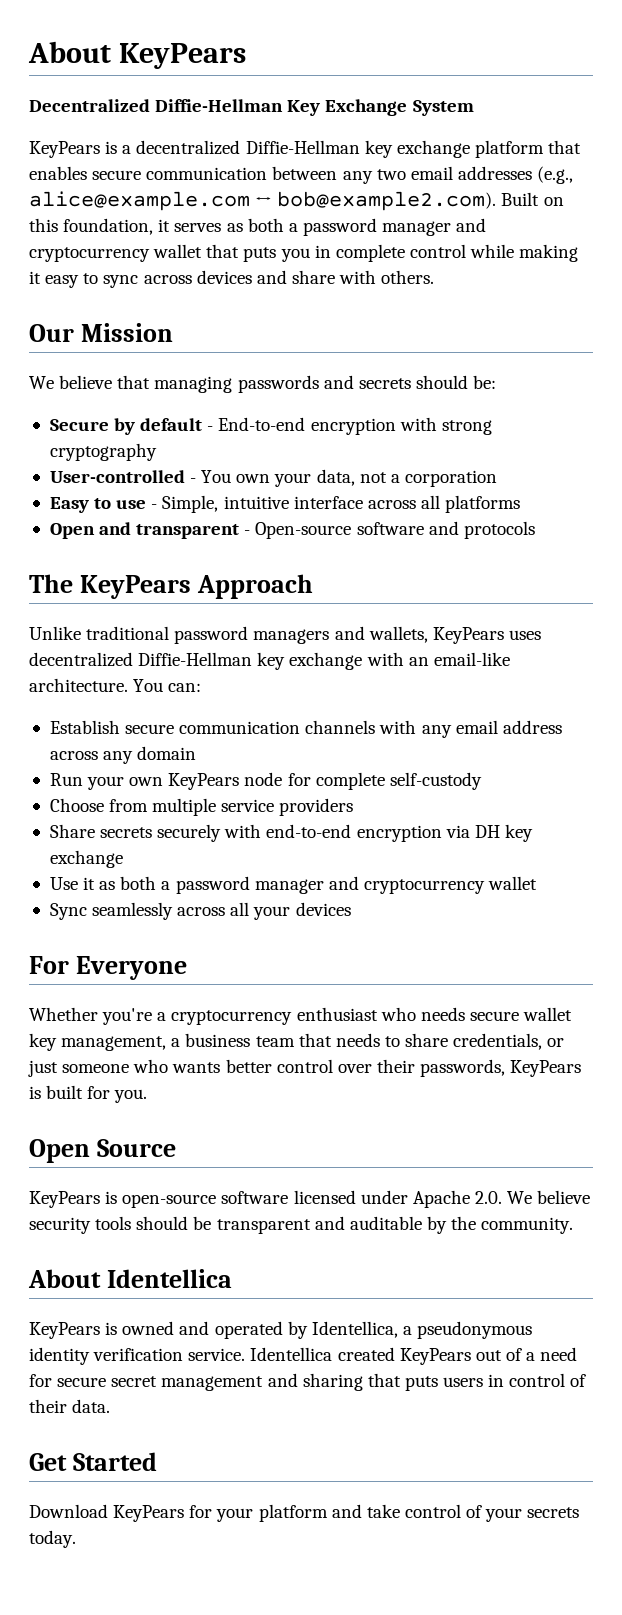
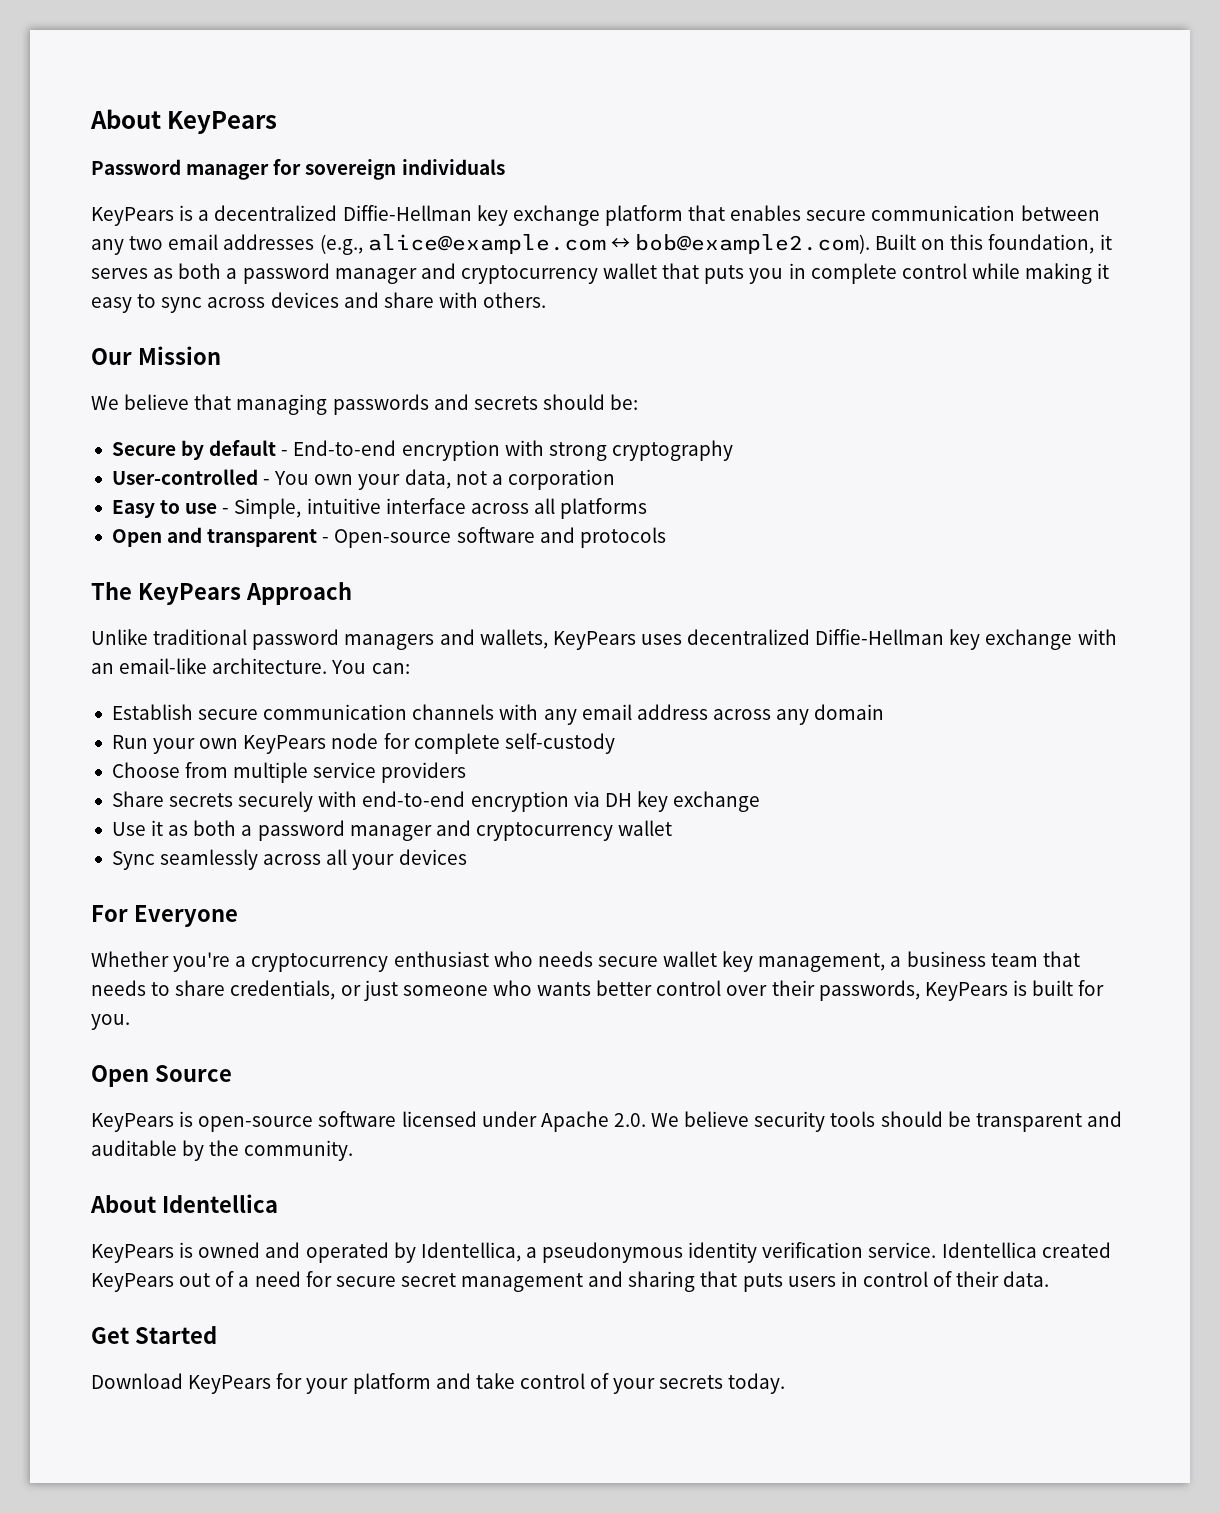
[29,99,474,116] Decentralized Diffie-Hellman Key Exchange System -> [91,159,505,180] Password manager for sovereign individuals

